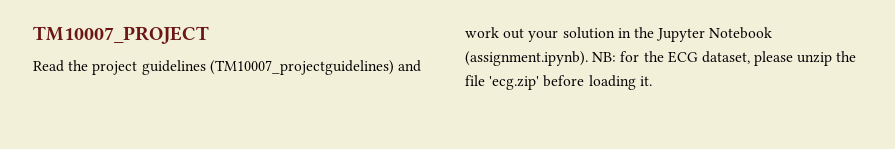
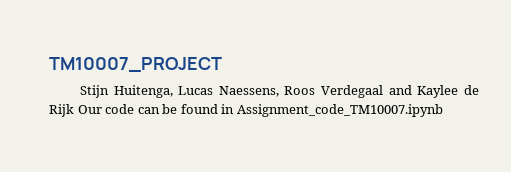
[33,60,421,75] [465,27,773,42] [465,51,857,66] [465,75,652,90] Read the project guidelines (TM10007_projectguidelines) and work out your solution in the Jupyter Notebook (assignment.ipynb). NB: for the ECG dataset, please unzip the file 'ecg.zip' before loading it. -> [79,85,479,98] [49,104,443,117] Stijn Huitenga, Lucas Naessens, Roos Verdegaal and Kaylee de Rijk Our code can be found in Assignment_code_TM10007.ipynb

